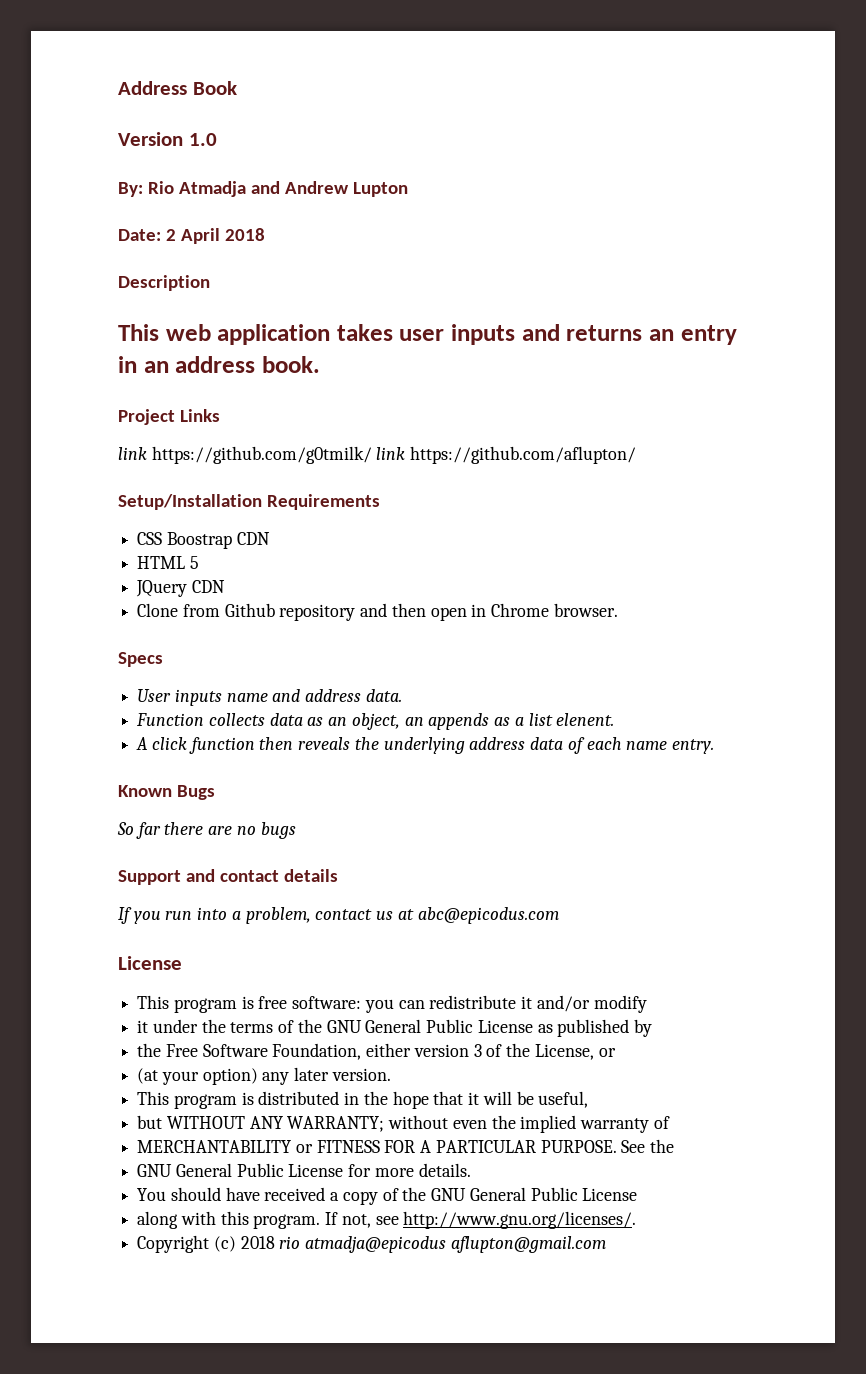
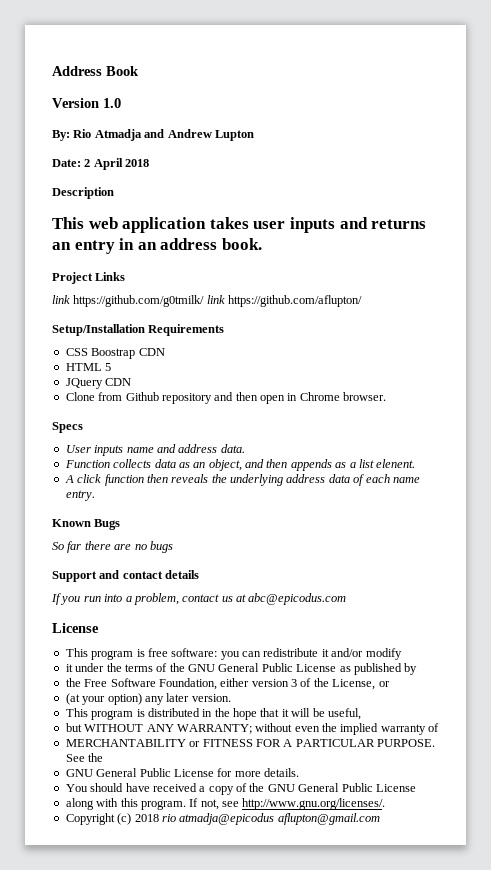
[404,717,424,726] an -> [245,459,288,468] and then

